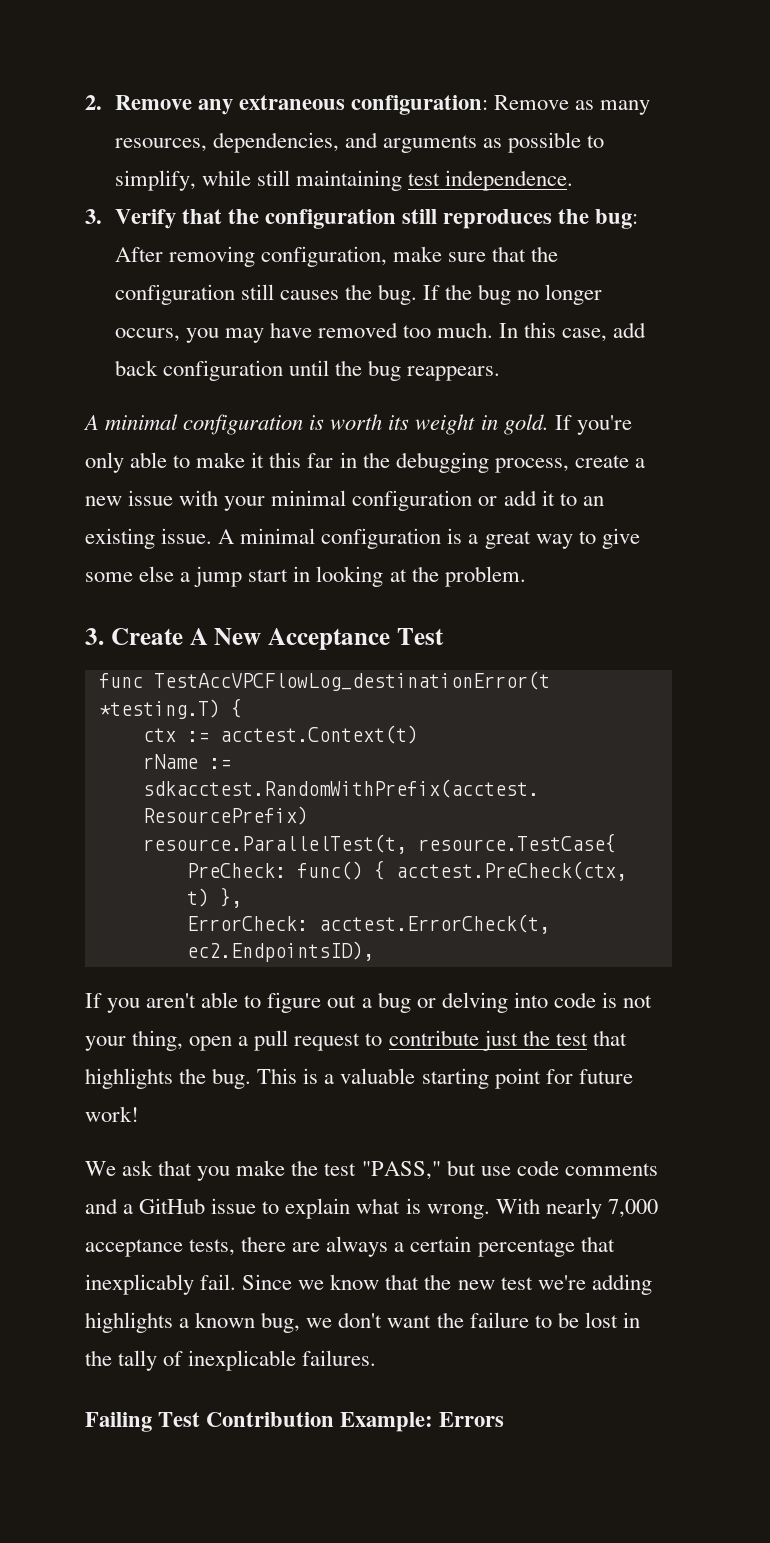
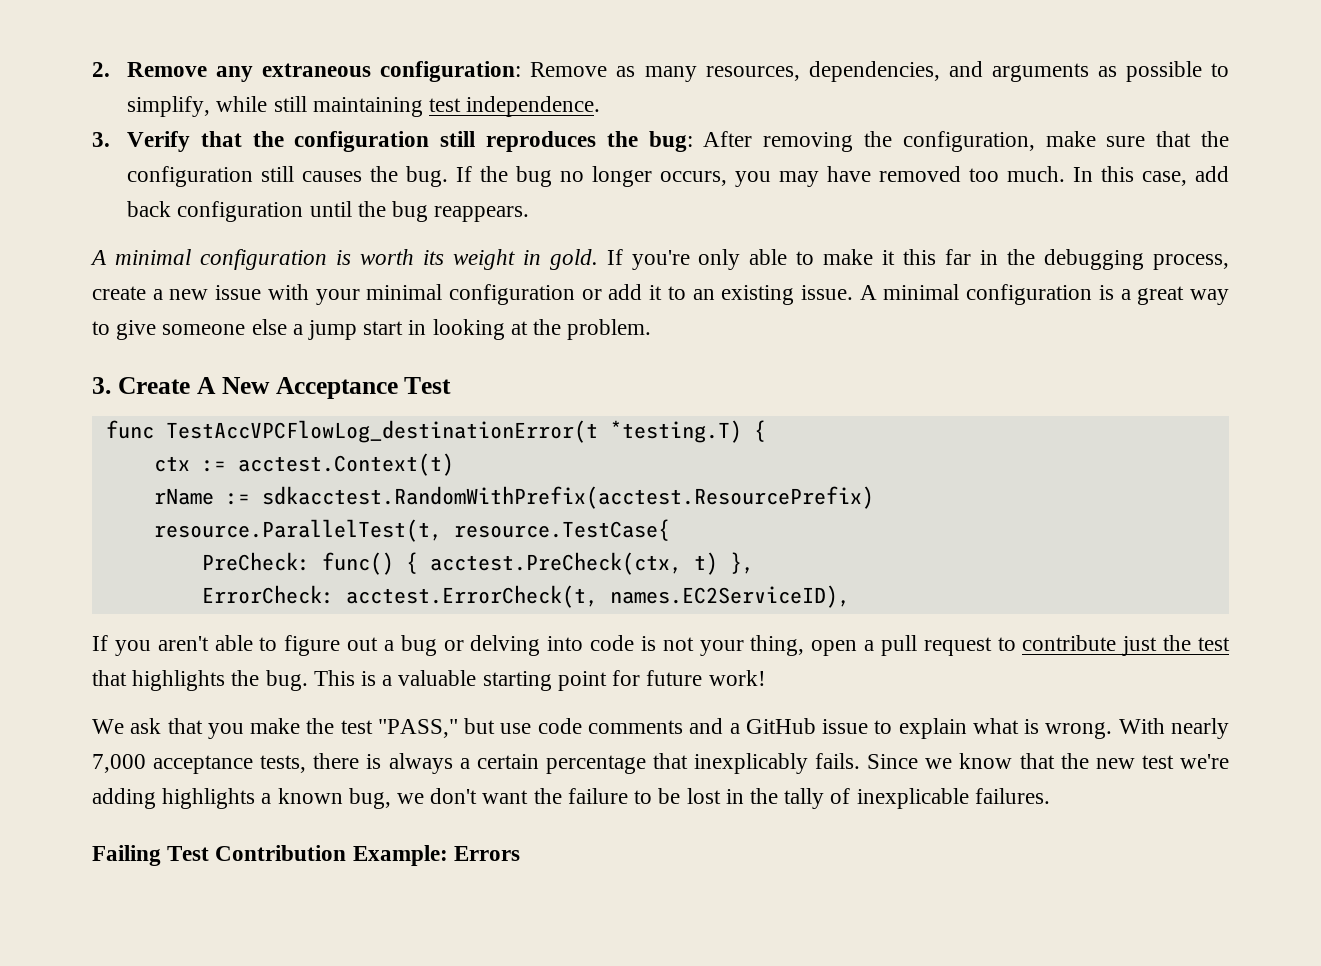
(255, 256) none -> [864,131,893,147] the
[85,572,133,582] some -> [162,324,246,335] someone
[186,941,374,962] ec2.EndpointsID), -> [609,585,850,608] names.EC2ServiceID),
[292,1242,321,1252] are -> [366,754,382,769] is
[200,1274,237,1290] fail. -> [815,753,861,769] fails.

